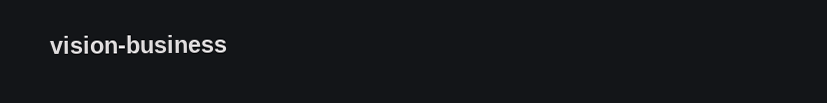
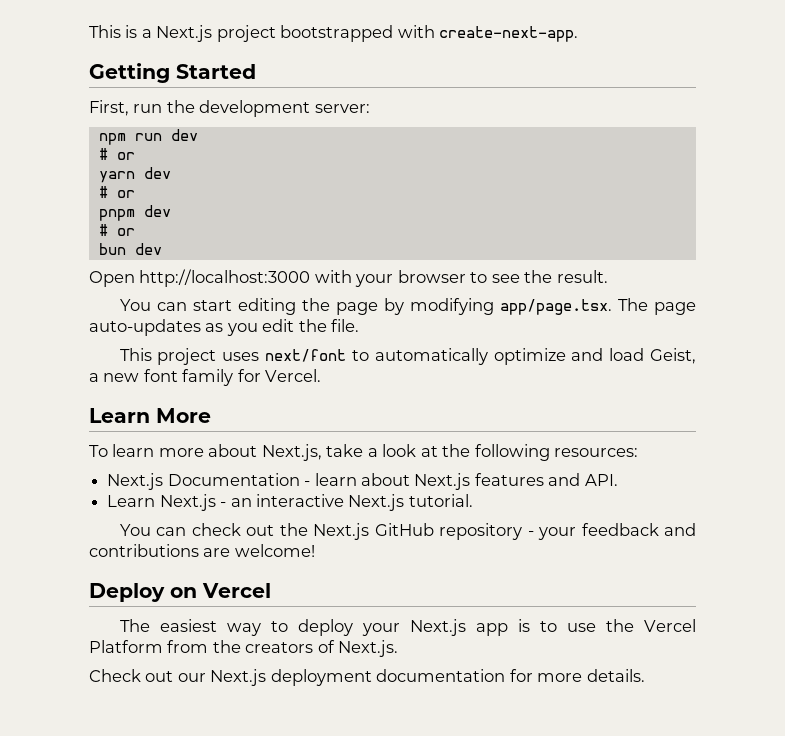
[49,34,228,54] vision-business -> [89,25,579,42] [89,63,256,83] [89,100,370,117] [98,129,198,145] [98,148,135,160] [98,167,171,183] [98,186,135,198] [98,205,171,221] [98,224,135,236] [98,243,162,255] [89,269,608,287] [119,298,696,315] [89,319,360,336] [119,348,696,365] [89,369,322,386] [89,408,211,423] [89,444,639,461] [107,473,618,490] [107,494,473,511] [119,523,697,540] [89,544,315,557] [89,583,271,602] [119,619,696,636] [89,640,399,657] [89,669,645,686] This is a Next.js project bootstrapped with create-next-app. // Getting Started // First, run the development server: // npm run dev // # or // yarn dev // # or // pnpm dev // # or // bun dev // Open http://localhost:3000 with your browser to see the result. // You can start editing the page by modifying app/page.tsx. The page auto-updates as you edit the file. // This project uses next/font to automatically optimize and load Geist, a new font family for Vercel. // Learn More // To learn more about Next.js, take a look at the following resources: // Next.js Documentation - learn about Next.js features and API. // Learn Next.js - an interactive Next.js tutorial. // You can check out the Next.js GitHub repository - your feedback and contributions are welcome! // Deploy on Vercel // The easiest way to deploy your Next.js app is to use the Vercel Platform from the creators of Next.js. // Check out our Next.js deployment documentation for more details.

